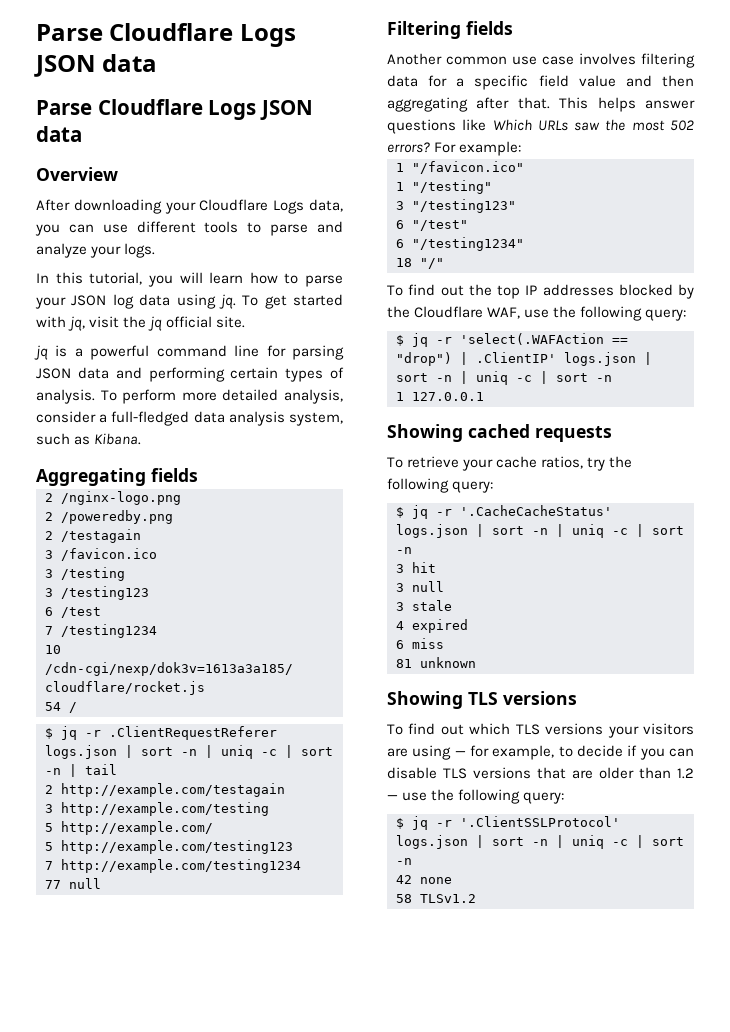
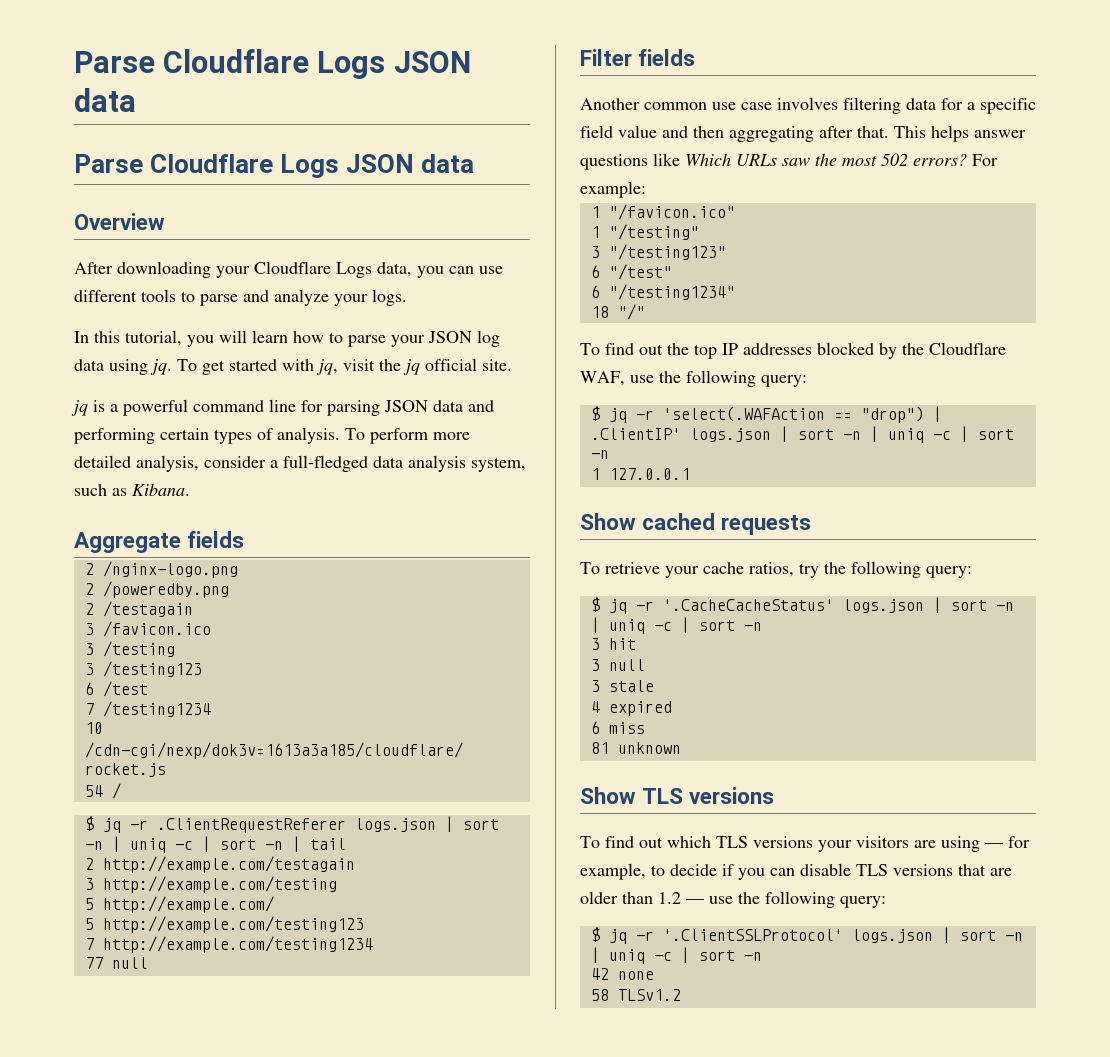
[36,468,146,486] Aggregating -> [74,532,181,553] Aggregate
[387,21,461,39] Filtering -> [580,49,632,66] Filter
[387,424,463,442] Showing -> [580,513,636,530] Show
[387,691,463,709] Showing -> [580,787,636,804] Show

